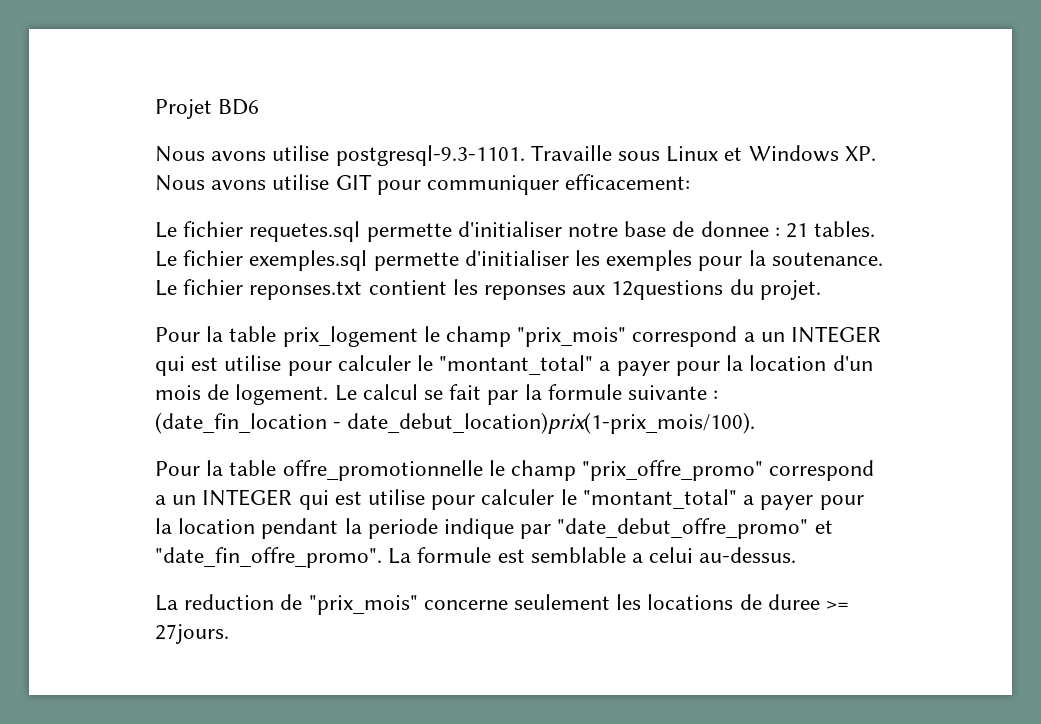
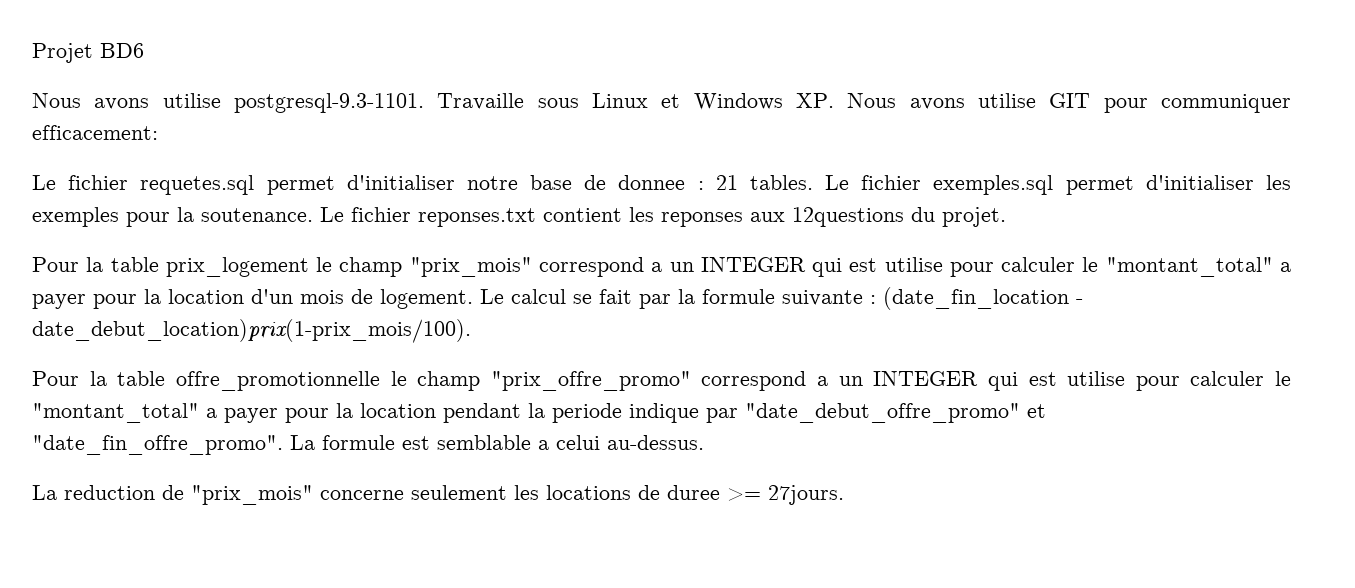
[366,223,452,242] permette -> [266,176,335,195] permet
[373,252,459,271] permette -> [1065,176,1134,195] permet

